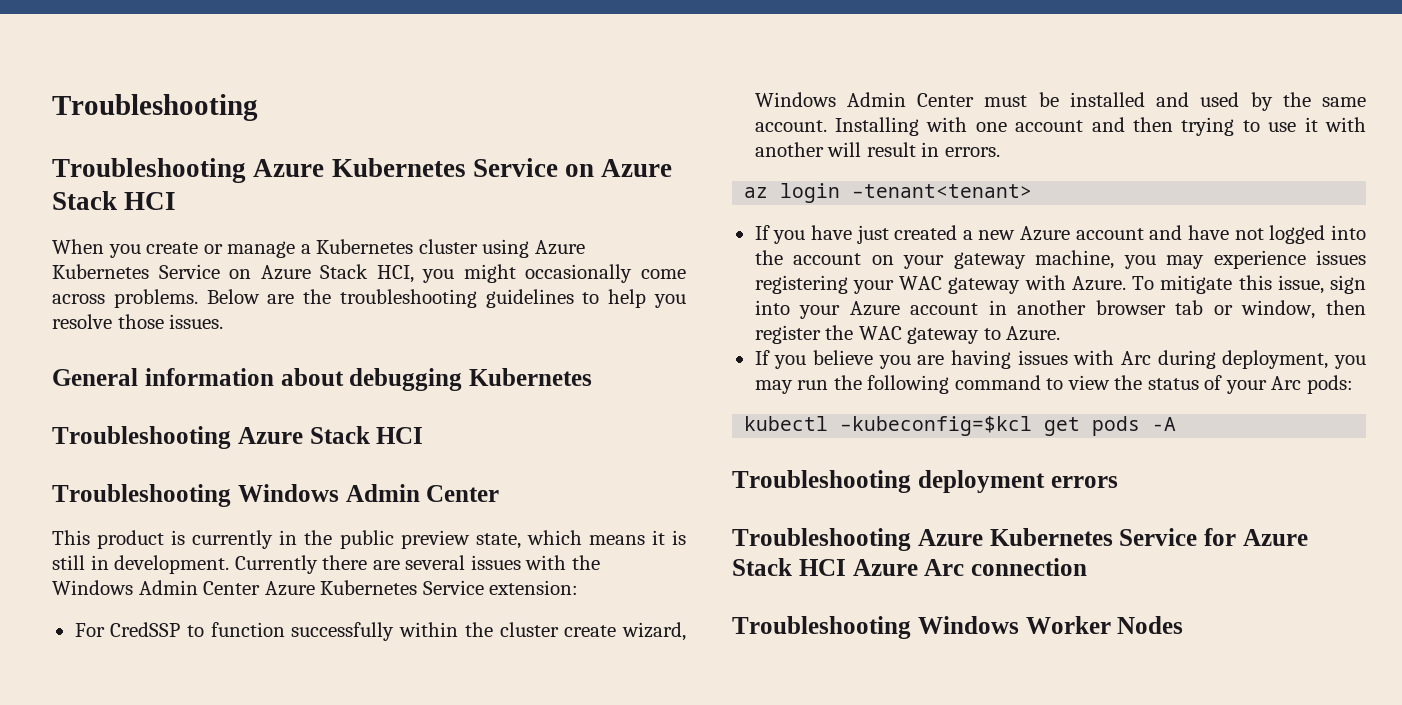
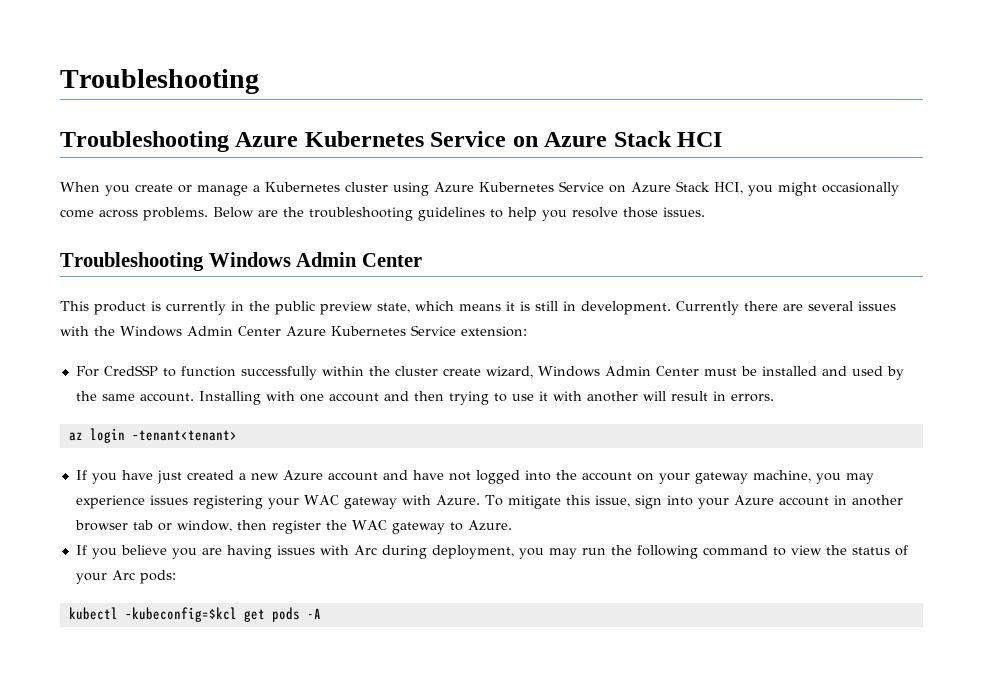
[52,368,592,391] [52,426,424,449] // General information about debugging Kubernetes // Troubleshooting Azure Stack HCI -> (705, 212) none
[732,470,1118,493] [732,528,1308,551] [732,558,1087,576] [732,616,1184,639] // Troubleshooting deployment errors // Troubleshooting Azure Kubernetes Service for Azure Stack HCI Azure Arc connection // Troubleshooting Windows Worker Nodes -> (321, 613) none

